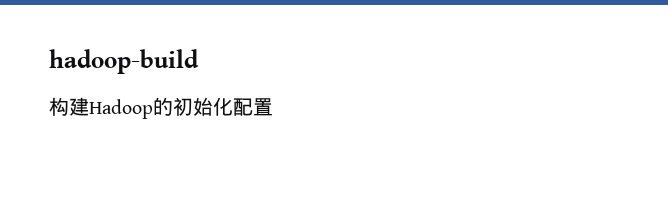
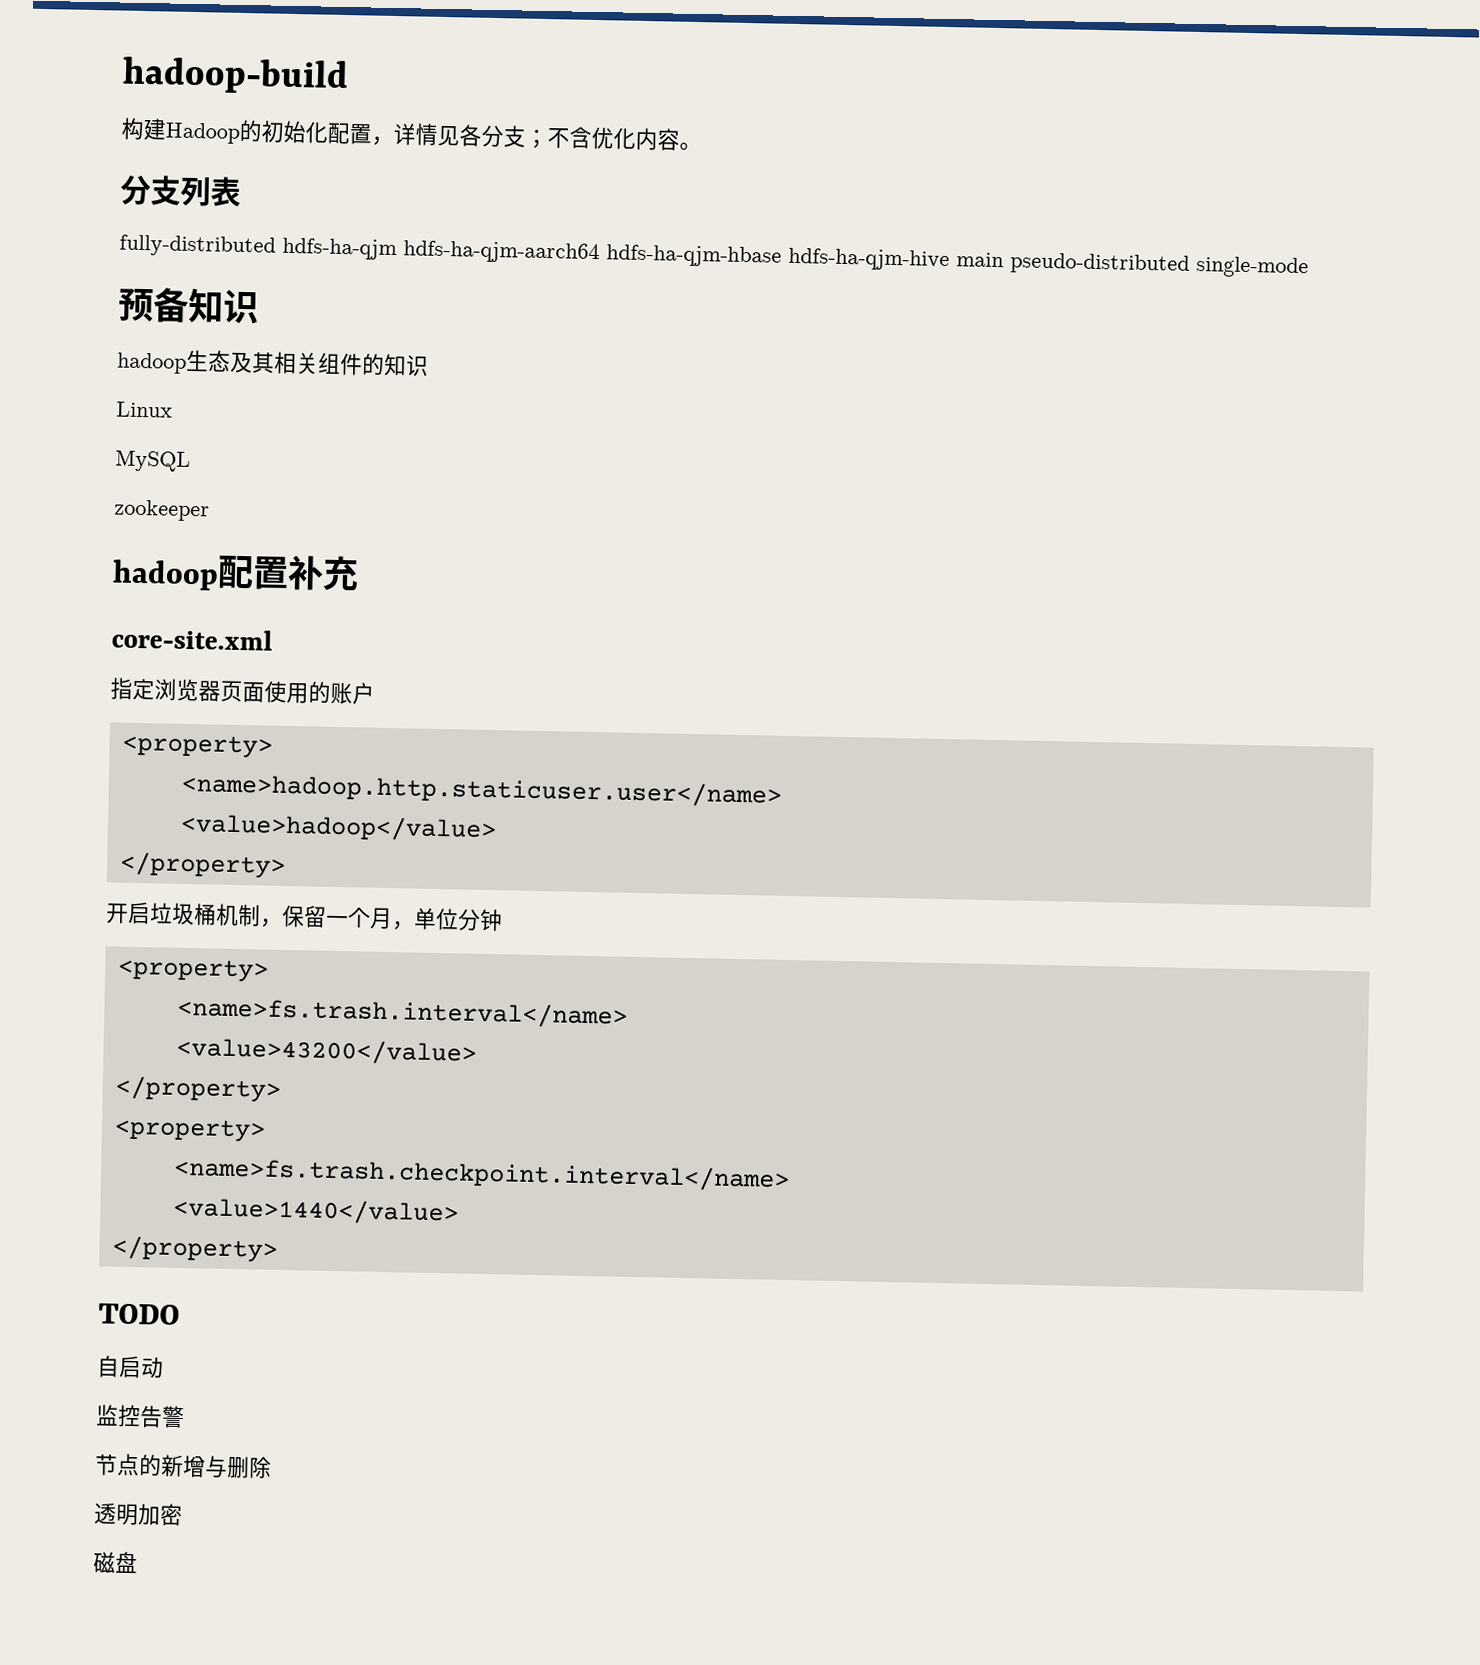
(273, 107) none -> [371,122,702,152] [120,174,241,207] [119,234,1309,279] [118,287,259,325] [117,349,429,377] [116,401,173,418] [115,449,191,472] [114,499,210,522] [112,554,359,592] [111,627,273,651] [110,677,375,705] [121,733,273,759] [180,772,782,808] [179,812,497,843] [119,851,286,879] [106,901,503,932] [116,957,269,983] [176,996,628,1029] [175,1036,477,1066] [114,1075,282,1103] [113,1117,266,1143] [172,1156,790,1193] [172,1196,459,1226] [111,1235,278,1263] [98,1303,180,1325] [97,1355,164,1379] [96,1404,185,1429] [95,1453,272,1479] [94,1502,183,1527] [93,1551,138,1574] ，详情见各分支；不含优化内容。 // 分支列表 // fully-distributed hdfs-ha-qjm hdfs-ha-qjm-aarch64 hdfs-ha-qjm-hbase hdfs-ha-qjm-hive main pseudo-distributed single-mode // 预备知识 // hadoop生态及其相关组件的知识 // Linux // MySQL // zookeeper // hadoop配置补充 // core-site.xml // 指定浏览器页面使用的账户 // <property> // <name>hadoop.http.staticuser.user</name> // <value>hadoop</value> // </property> // 开启垃圾桶机制，保留一个月，单位分钟 // <property> // <name>fs.trash.interval</name> // <value>43200</value> // </property> // <property> // <name>fs.trash.checkpoint.interval</name> // <value>1440</value> // </property> // TODO // 自启动 // 监控告警 // 节点的新增与删除 // 透明加密 // 磁盘

